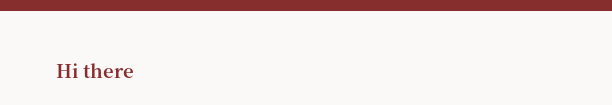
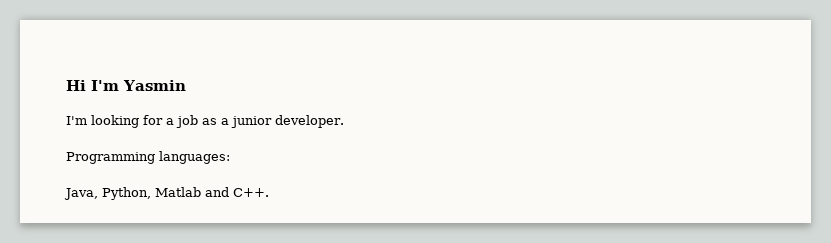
[83,63,134,78] there -> [91,80,186,91] [66,115,344,128] [66,151,230,164] [64,187,269,200] I'm Yasmin // I'm looking for a job as a junior developer. // Programming languages: // Java, Python, Matlab and C++.

